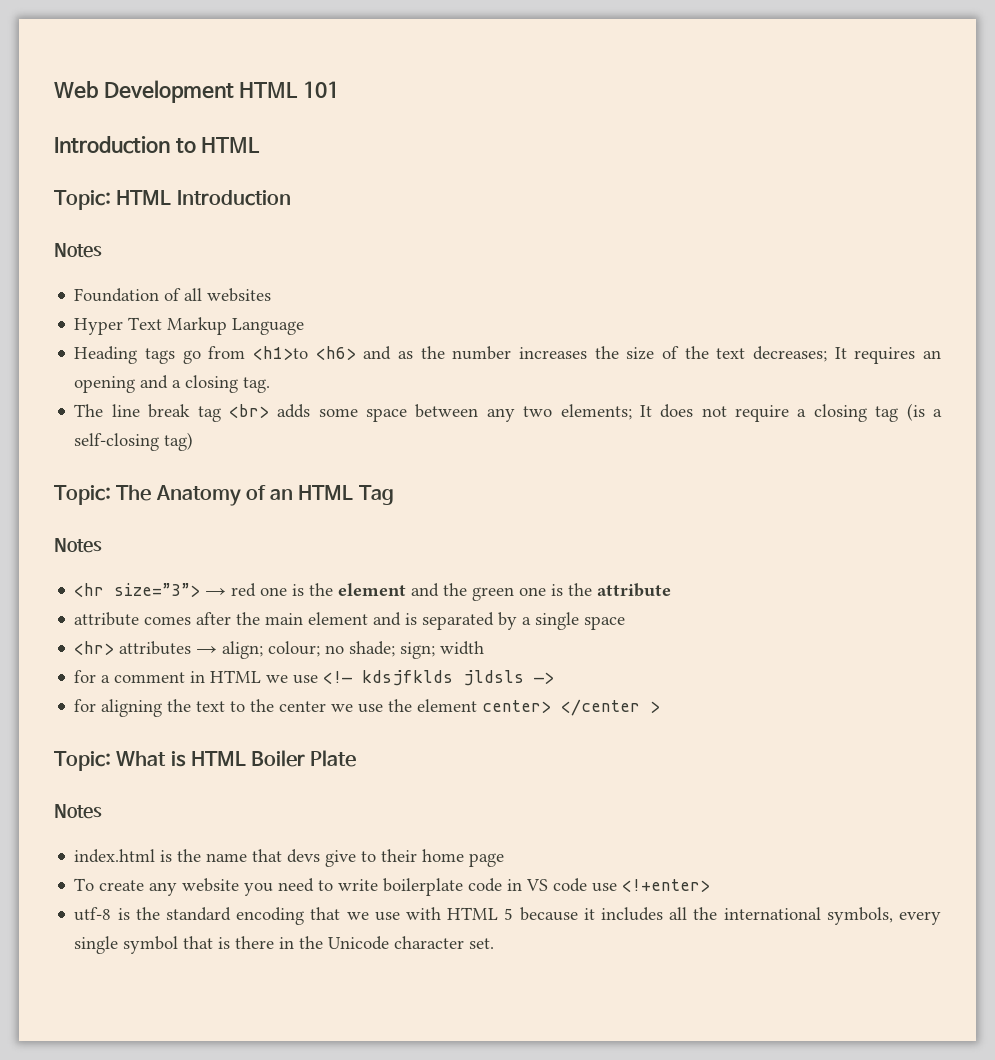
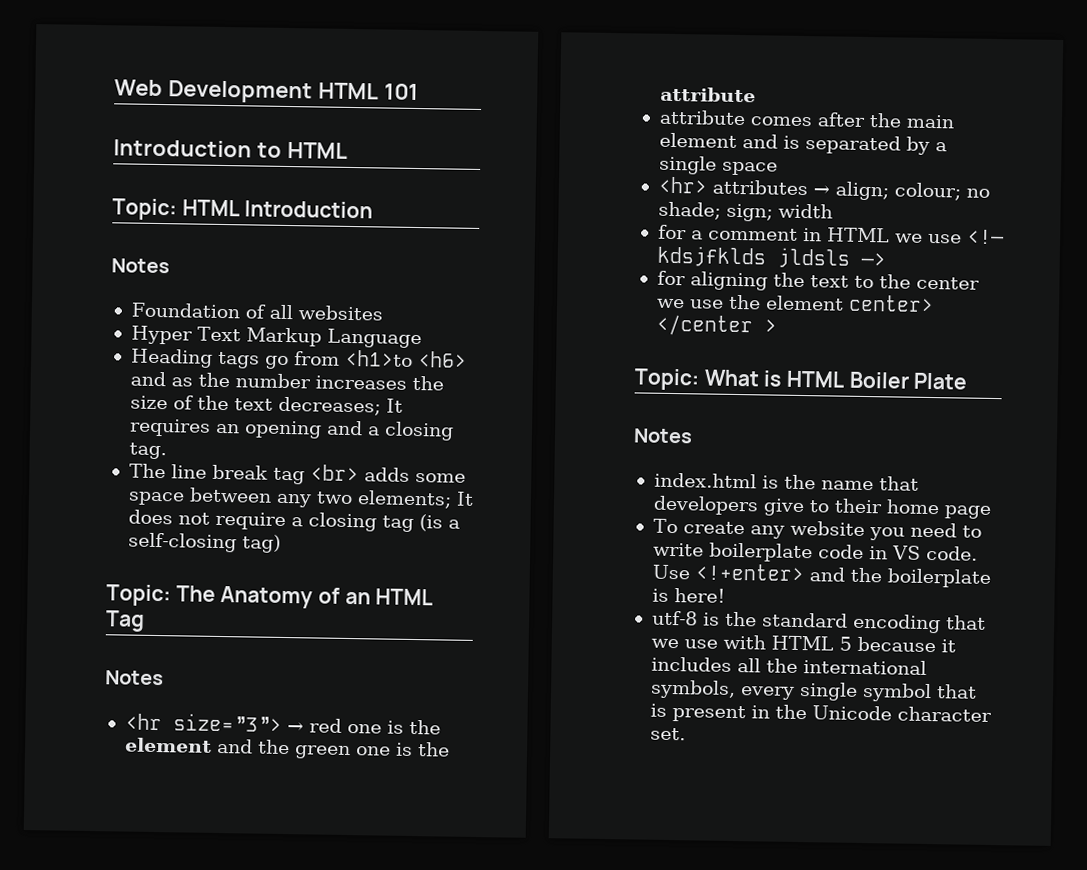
[287,849,321,863] devs -> [652,495,759,516] developers
[553,878,618,892] code use -> [925,545,978,561] [651,564,690,580] code. Use
(711, 885) none -> [808,567,991,588] [651,588,726,603] and the boilerplate is here!
[235,936,275,949] there -> [671,705,746,723] present

